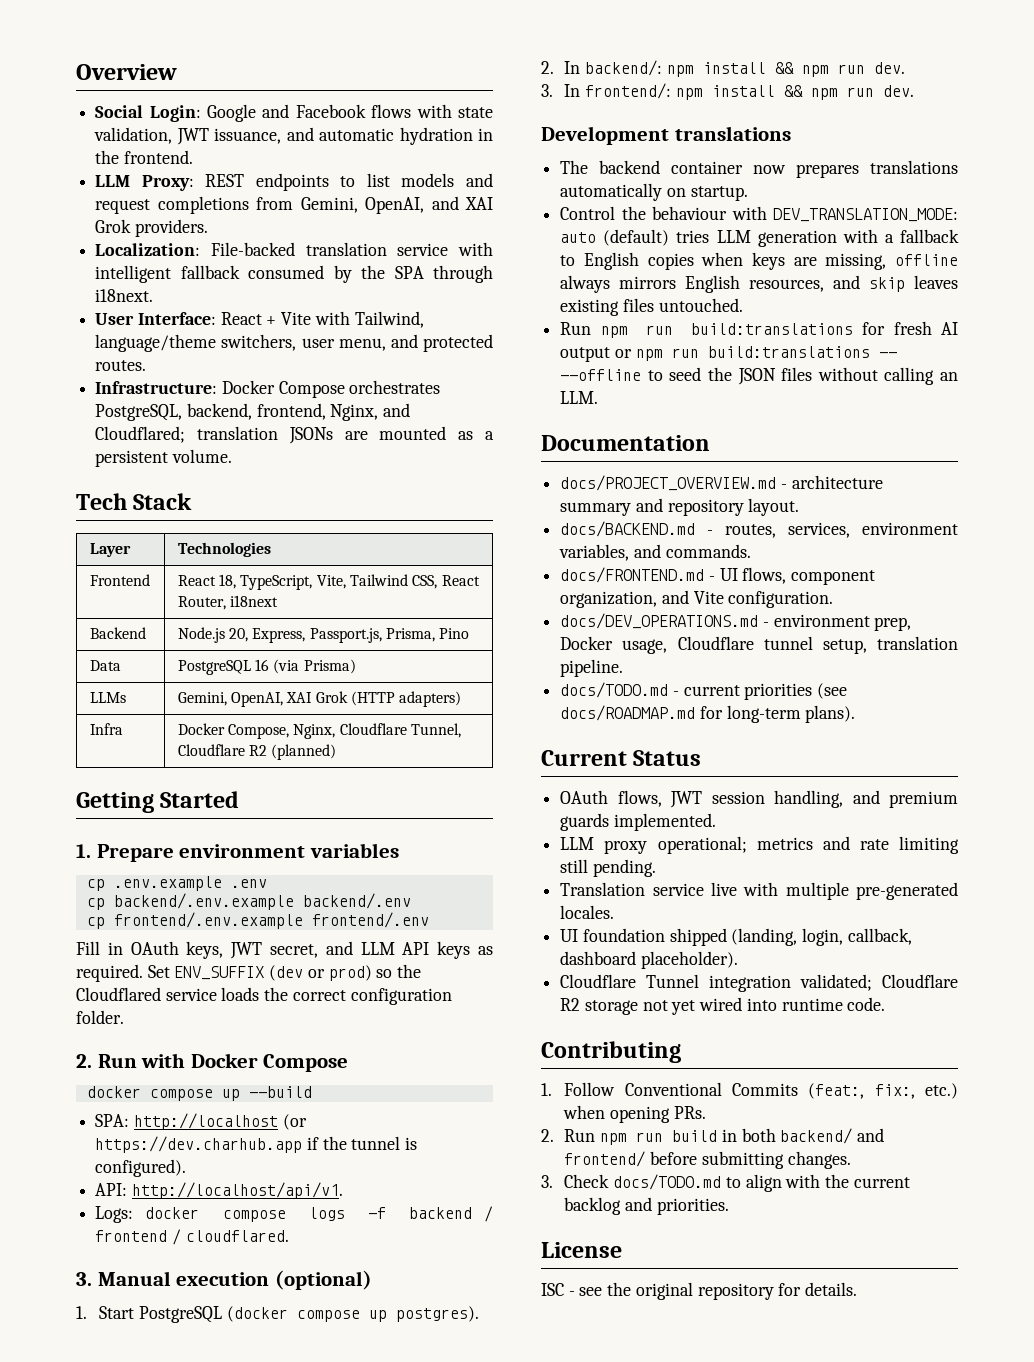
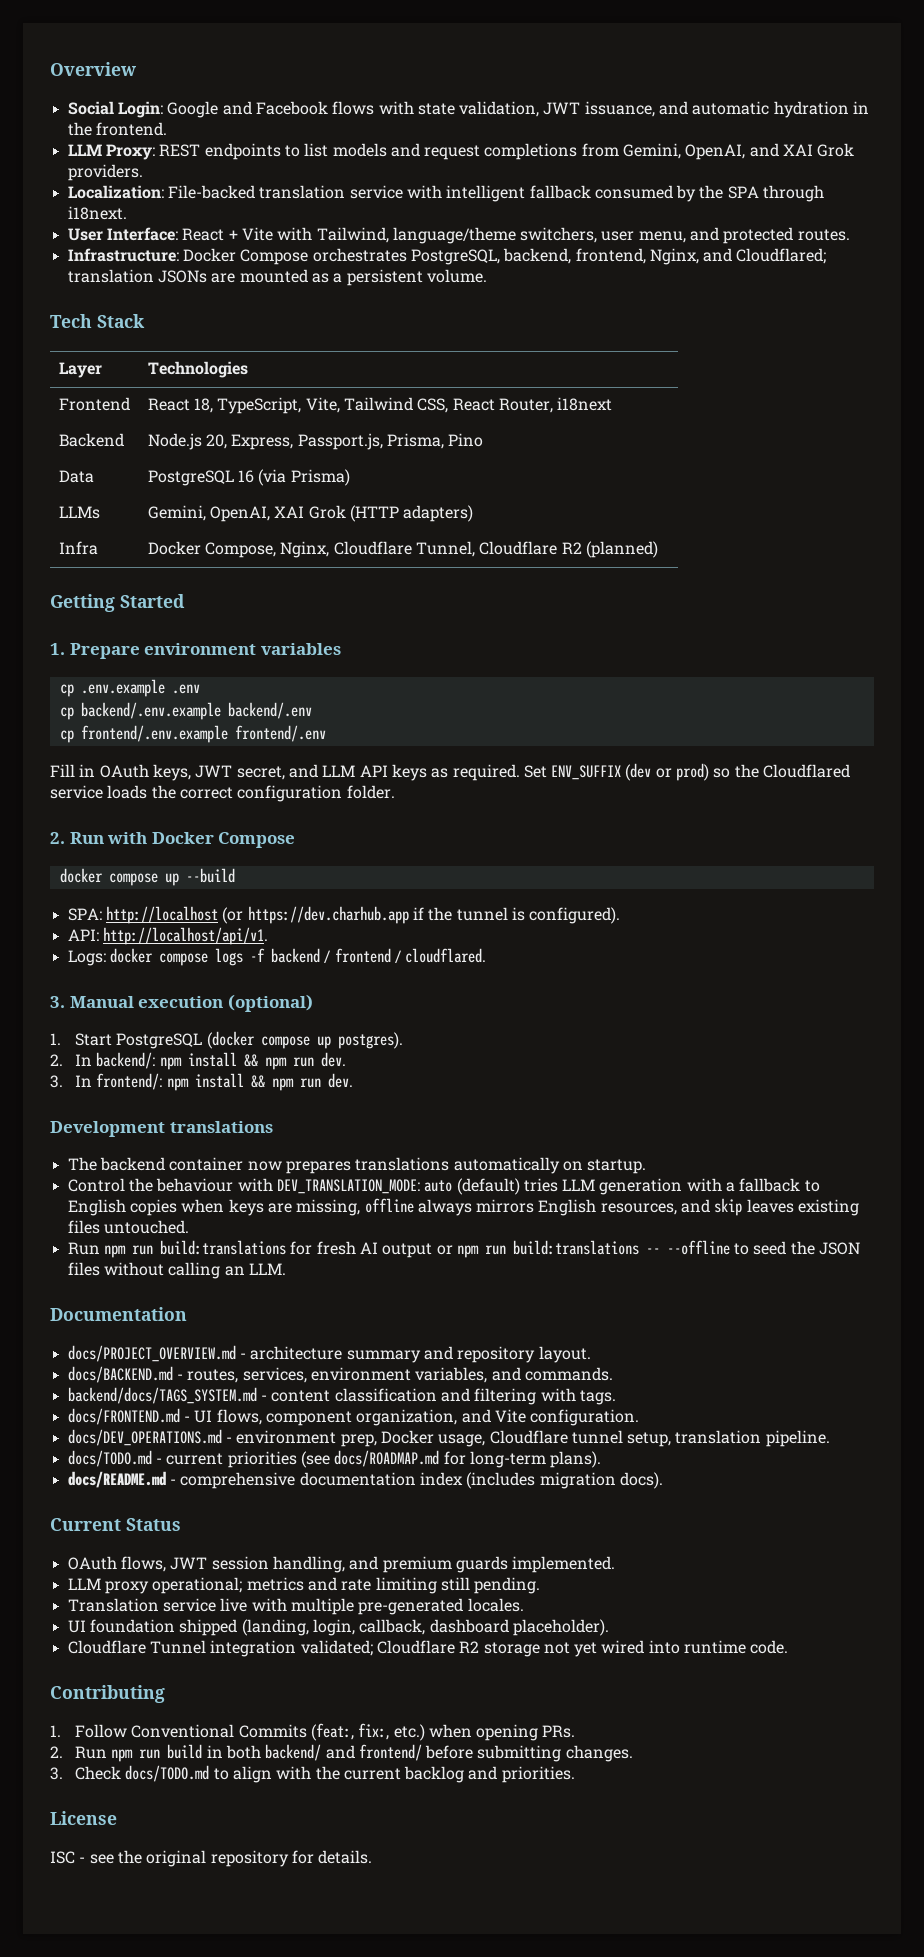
(751, 551) none -> [67,1387,616,1405] // backend/docs/TAGS_SYSTEM.md - content classification and filtering with tags.
(856, 714) none -> [67,1471,663,1489] // docs/README.md - comprehensive documentation index (includes migration docs).

